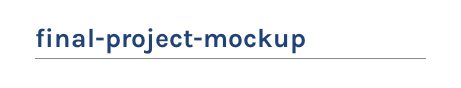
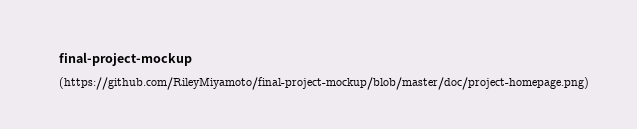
(306, 41) none -> [59,77,589,90] // (https://github.com/RileyMiyamoto/final-project-mockup/blob/master/doc/project-homepage.png)

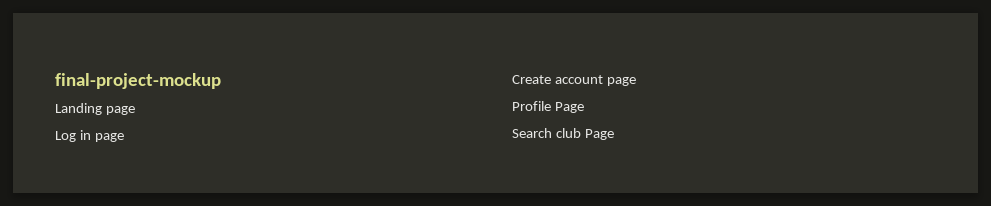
[59,77,589,90] (https://github.com/RileyMiyamoto/final-project-mockup/blob/master/doc/project-homepage.png) -> [55,103,135,115] [55,130,124,142] [512,75,636,86] [512,101,584,113] [512,128,614,140] Landing page // Log in page // Create account page // Profile Page // Search club Page

